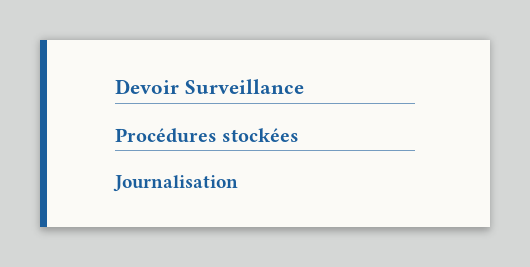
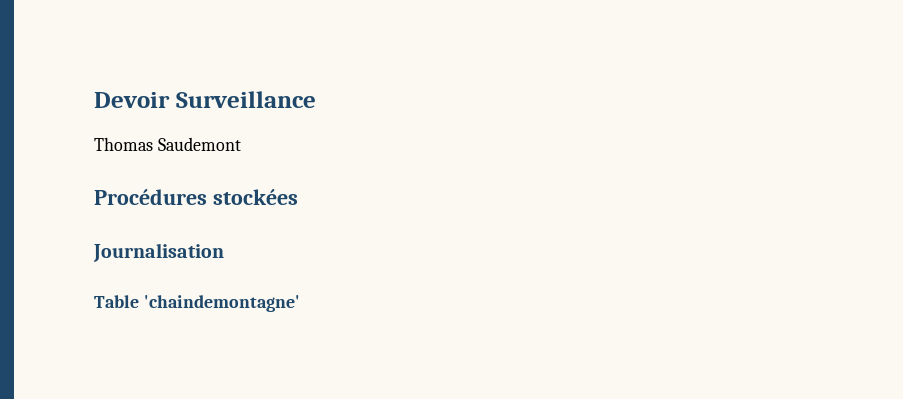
(304, 86) none -> [94,137,241,151] // Thomas Saudemont
(238, 183) none -> [94,295,300,312] // Table 'chaindemontagne'

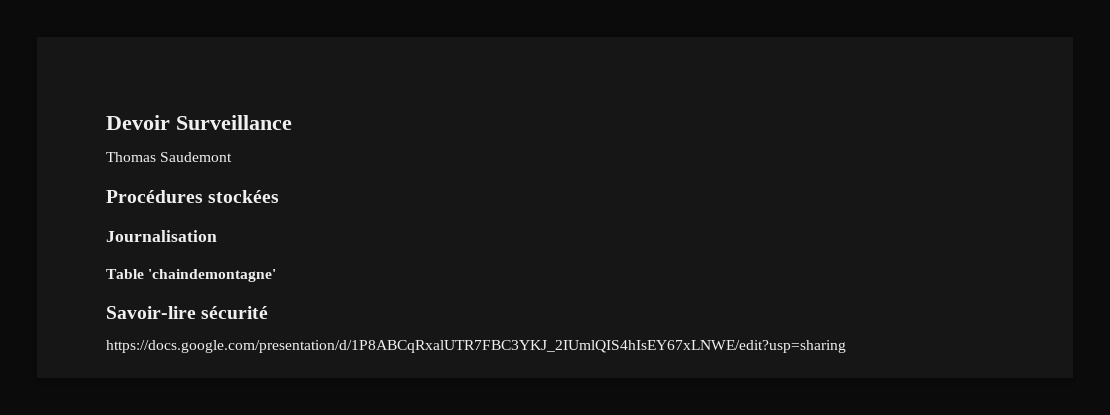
(300, 303) none -> [106,306,269,319] [106,340,846,353] // Savoir-lire sécurité // https://docs.google.com/presentation/d/1P8ABCqRxalUTR7FBC3YKJ_2IUmlQIS4hIsEY67xLNWE/edit?usp=sharing

